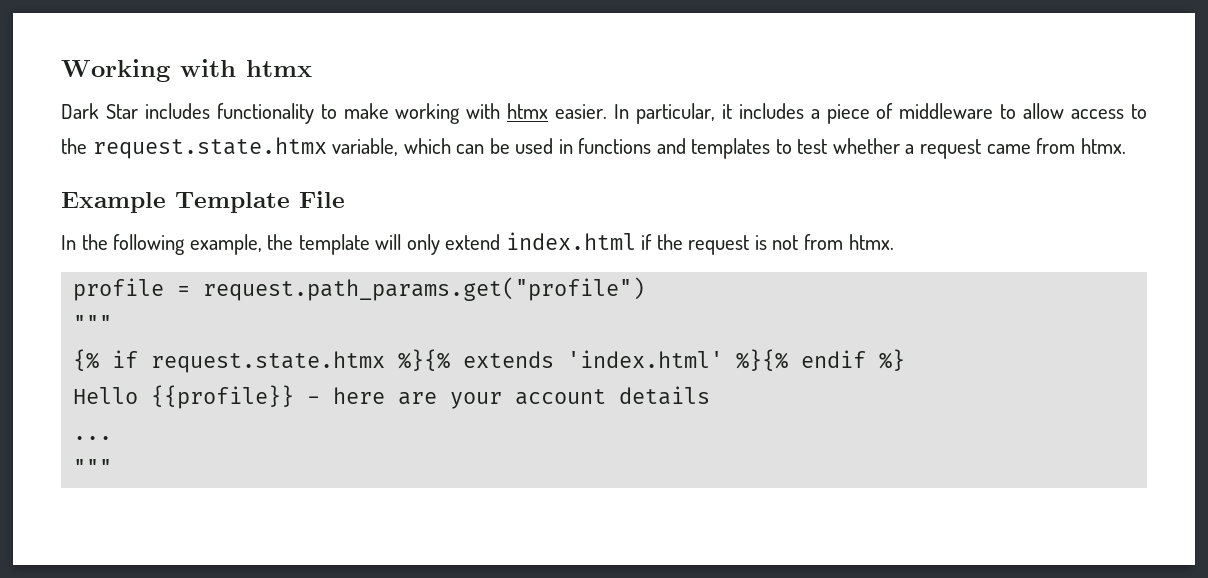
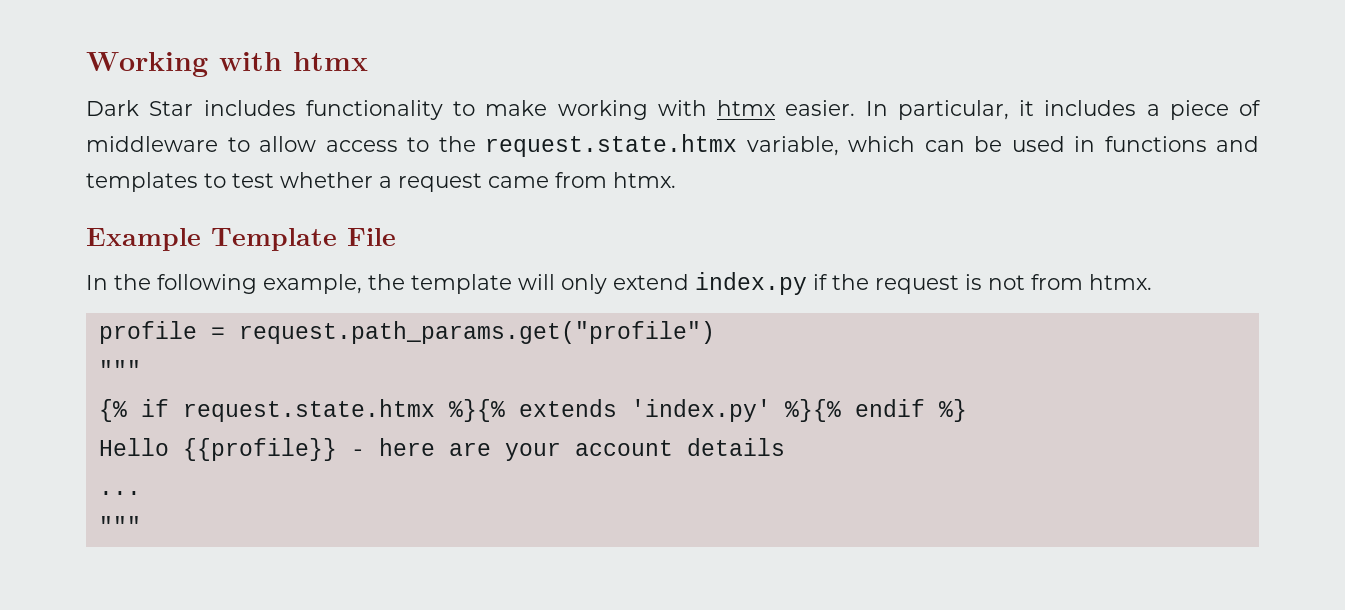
[505,232,636,250] index.html -> [695,272,807,295] index.py
[567,350,724,368] 'index.html' -> [630,399,771,422] 'index.py'

